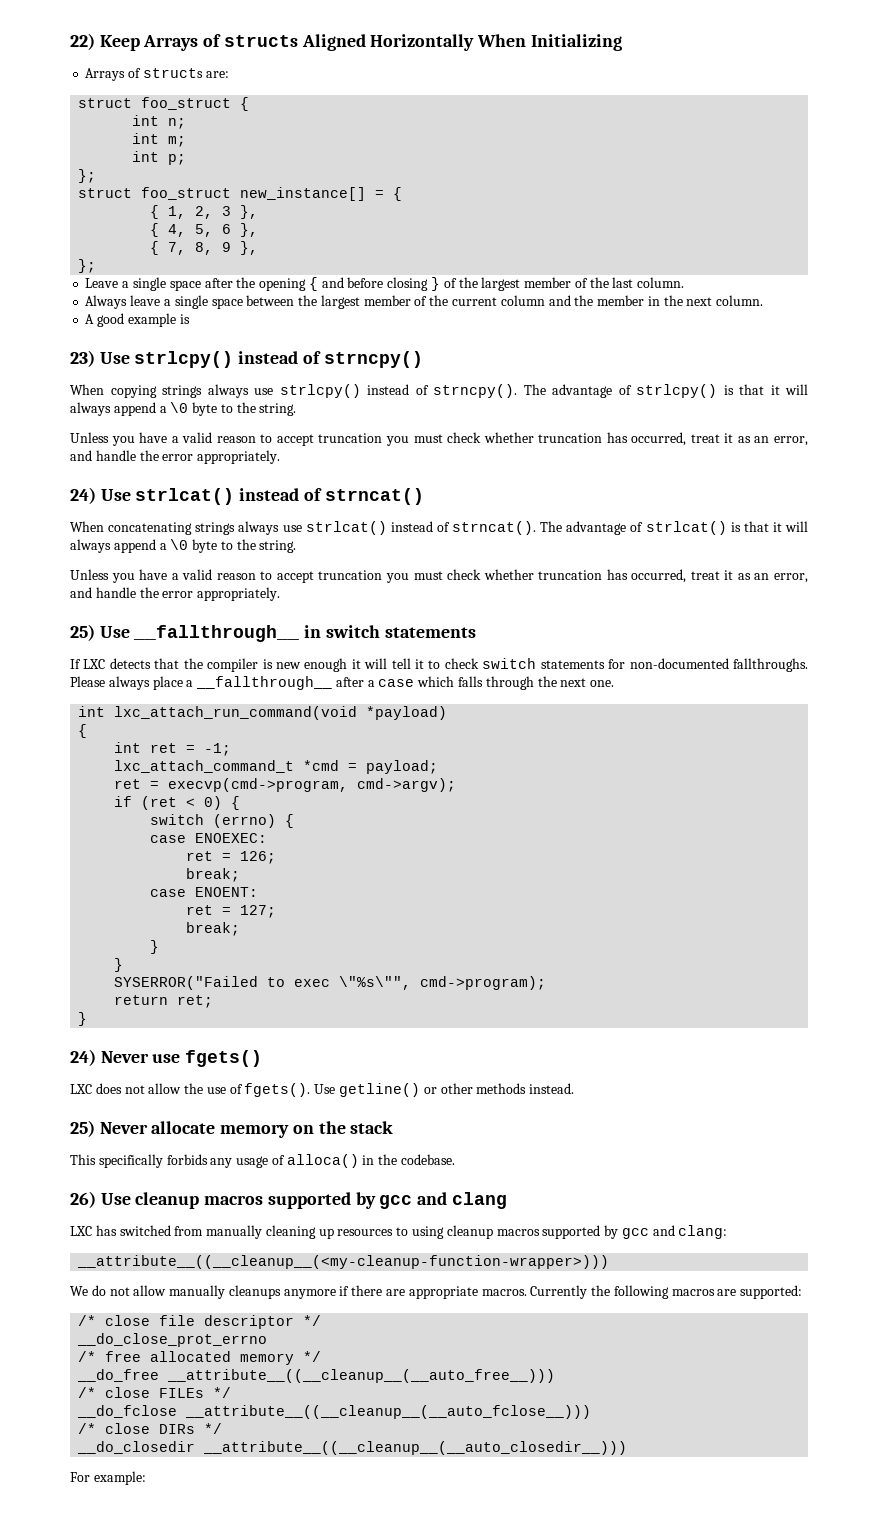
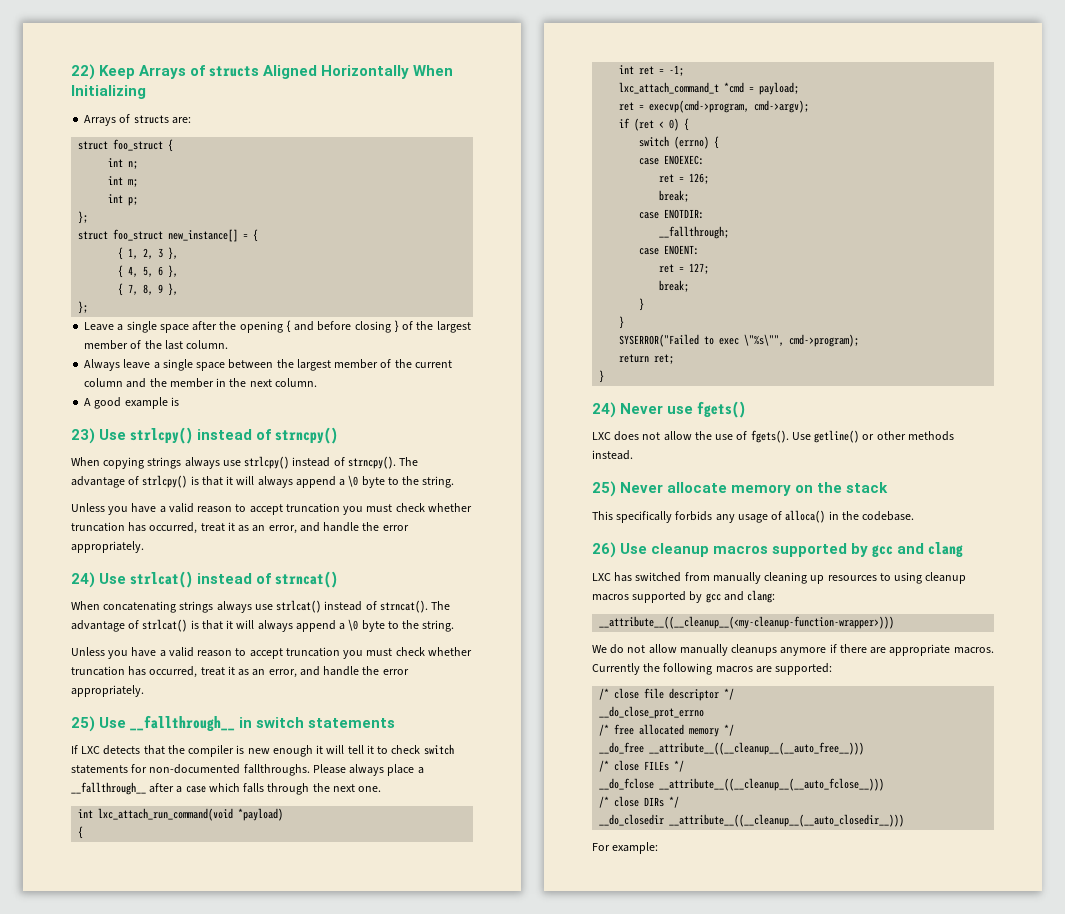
(241, 875) none -> [639,209,705,219] [659,226,730,239] // case ENOTDIR: // __fallthrough;

